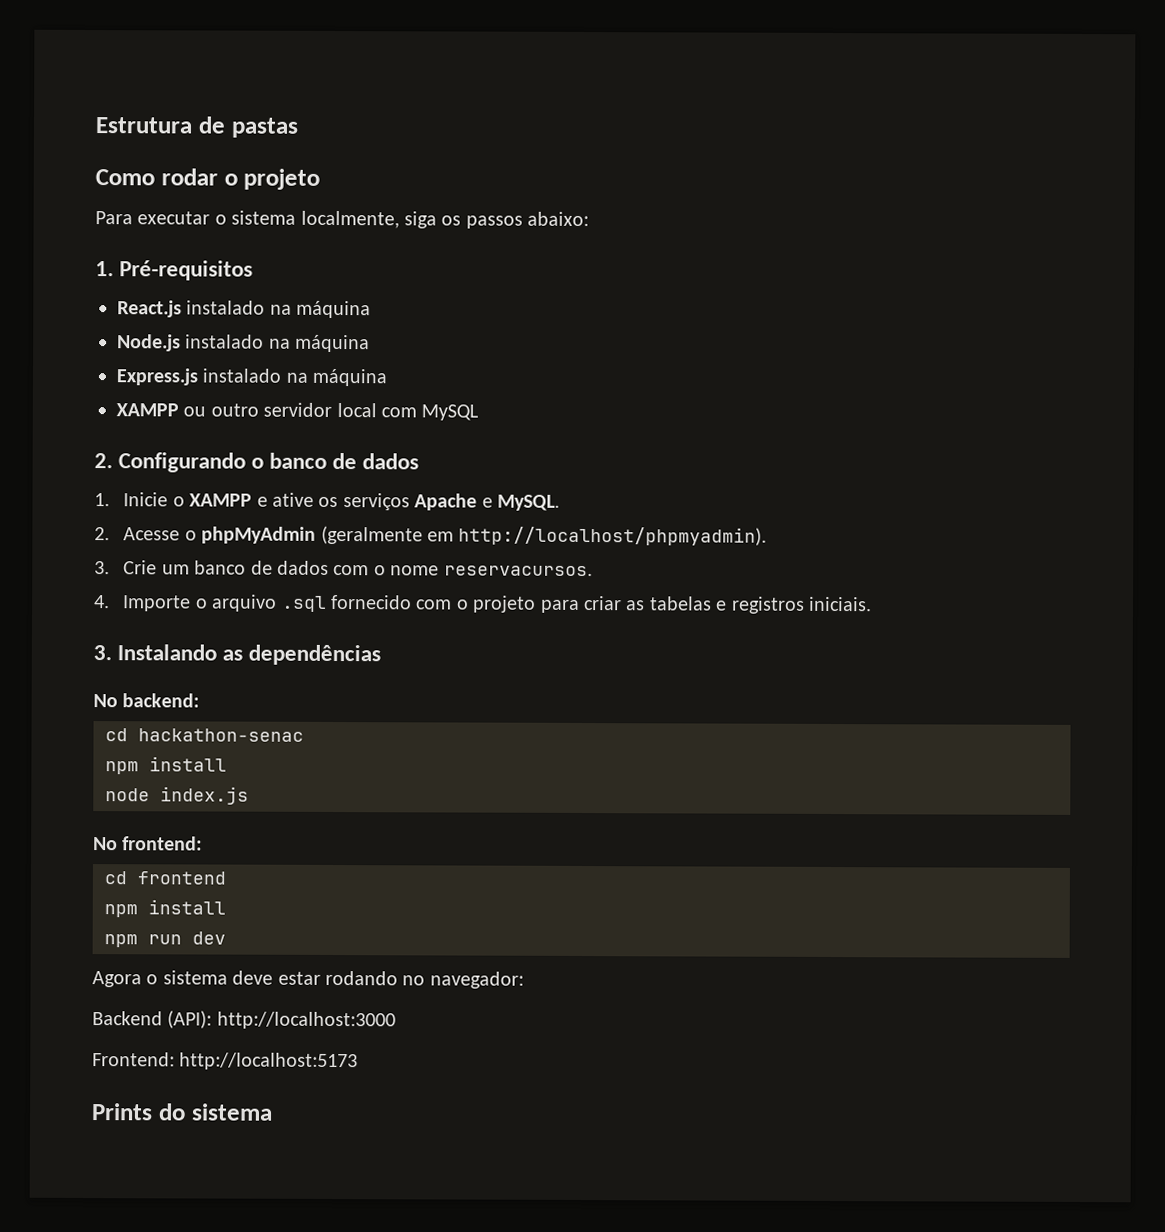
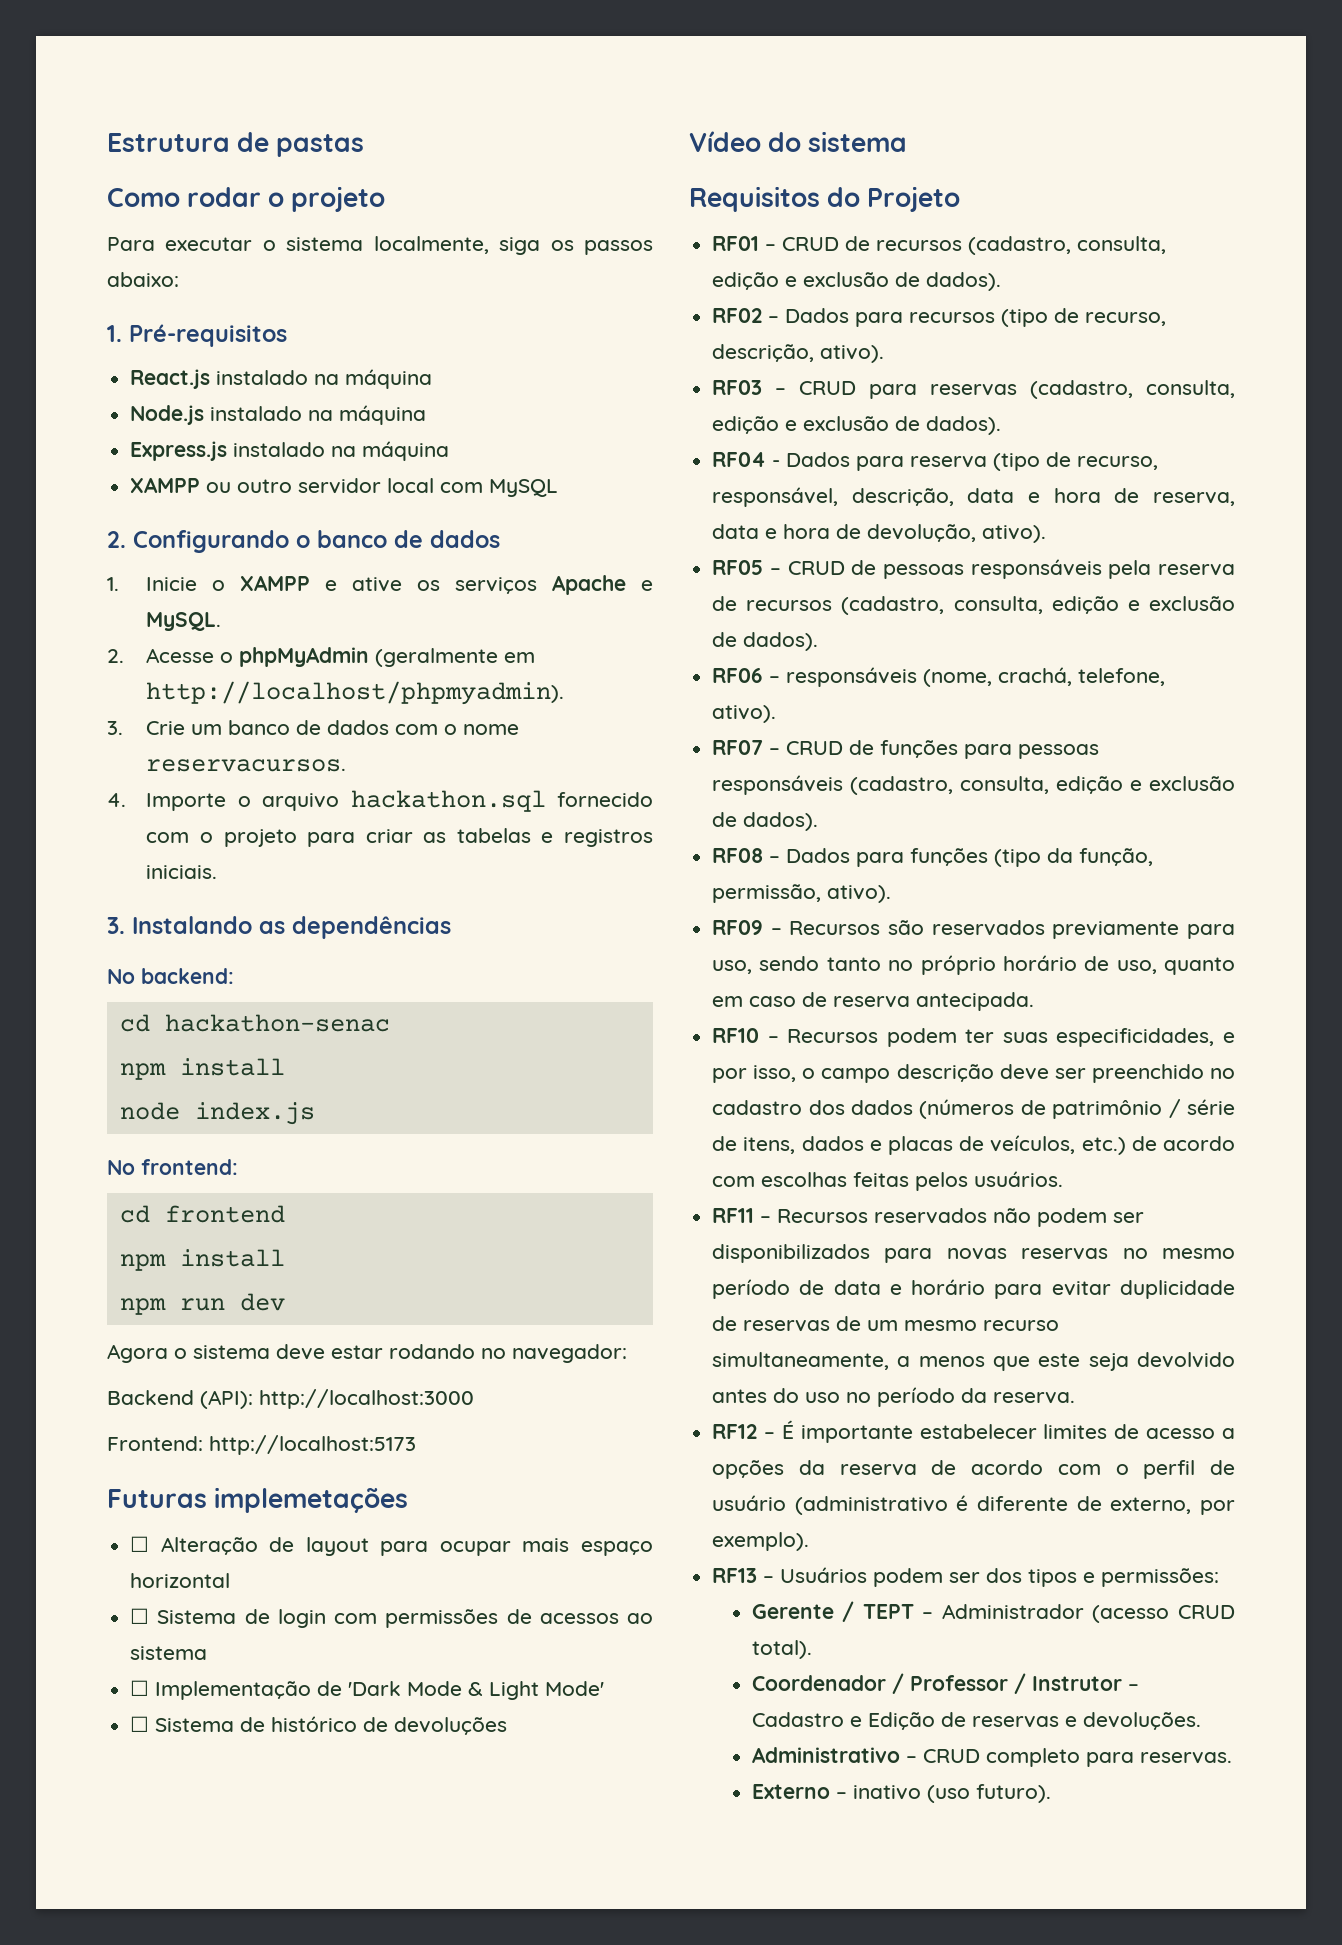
[281,595,327,612] .sql -> [350,790,546,812] hackathon.sql
[91,1103,273,1121] Prints do sistema -> [107,1487,409,1513] [130,1536,653,1556] [130,1573,231,1588] [130,1608,653,1628] [130,1646,208,1660] [130,1680,605,1700] [130,1716,508,1735] [689,131,908,152] [689,186,961,212] [712,236,1167,255] [712,272,1002,291] [712,308,1167,327] [712,344,885,363] [712,380,1235,399] [712,416,1002,435] [712,452,1159,471] [712,487,1235,507] [712,524,1047,543] [712,559,1235,579] [712,596,1235,615] [712,632,819,651] [712,667,1166,687] [712,705,777,723] [712,740,1100,759] [712,775,1235,795] [712,812,819,831] [712,848,1154,867] [712,884,892,903] [712,920,1235,939] [712,955,1235,975] [712,992,1035,1011] [712,1028,1235,1047] [712,1064,1235,1083] [712,1099,1235,1119] [712,1135,1235,1155] [712,1171,1064,1191] [712,1208,1145,1227] [712,1244,1235,1263] [712,1279,1235,1299] [712,1316,1060,1332] [712,1352,1235,1371] [712,1387,1076,1407] [712,1420,1235,1443] [712,1460,1235,1479] [712,1495,1235,1515] [712,1532,810,1551] [712,1567,1220,1587] [751,1601,1235,1623] [751,1640,812,1659] [751,1673,1139,1694] [751,1712,1201,1730] [751,1747,1232,1767] [751,1784,1051,1803] Futuras implemetações // ☐ Alteração de layout para ocupar mais espaço horizontal // ☐ Sistema de login com permissões de acessos ao sistema // ☐ Implementação de 'Dark Mode & Light Mode' // ☐ Sistema de histórico de devoluções // Vídeo do sistema // Requisitos do Projeto // RF01 – CRUD de recursos (cadastro, consulta, edição e exclusão de dados). // RF02 – Dados para recursos (tipo de recurso, descrição, ativo). // RF03 – CRUD para reservas (cadastro, consulta, edição e exclusão de dados). // RF04 - Dados para reserva (tipo de recurso, responsável, descrição, data e hora de reserva, data e hora de devolução, ativo). // RF05 – CRUD de pessoas responsáveis pela reserva de recursos (cadastro, consulta, edição e exclusão de dados). // RF06 – responsáveis (nome, crachá, telefone, ativo). // RF07 – CRUD de funções para pessoas responsáveis (cadastro, consulta, edição e exclusão de dados). // RF08 – Dados para funções (tipo da função, permissão, ativo). // RF09 – Recursos são reservados previamente para uso, sendo tanto no próprio horário de uso, quanto em caso de reserva antecipada. // RF10 – Recursos podem ter suas especificidades, e por isso, o campo descrição deve ser preenchido no cadastro dos dados (números de patrimônio / série de itens, dados e placas de veículos, etc.) de acordo com escolhas feitas pelos usuários. // RF11 – Recursos reservados não podem ser disponibilizados para novas reservas no mesmo período de data e horário para evitar duplicidade de reservas de um mesmo recurso simultaneamente, a menos que este seja devolvido antes do uso no período da reserva. // RF12 – É importante estabelecer limites de acesso a opções da reserva de acordo com o perfil de usuário (administrativo é diferente de externo, por exemplo). // RF13 – Usuários podem ser dos tipos e permissões: // Gerente / TEPT – Administrador (acesso CRUD total). // Coordenador / Professor / Instrutor – Cadastro e Edição de reservas e devoluções. // Administrativo – CRUD completo para reservas. // Externo – inativo (uso futuro).

